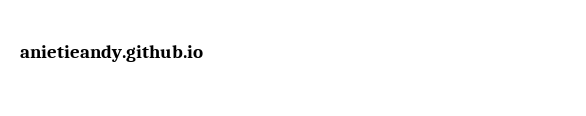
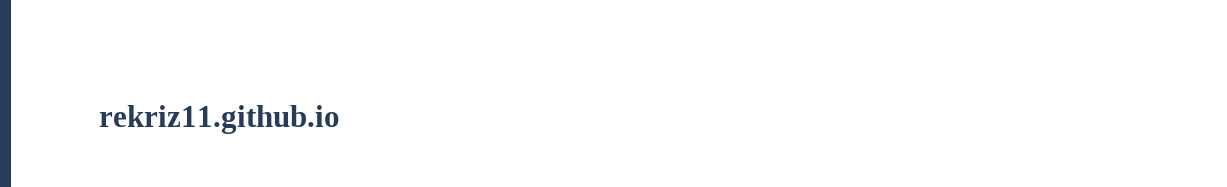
[20,45,203,62] anietieandy.github.io -> [99,105,340,134] rekriz11.github.io

